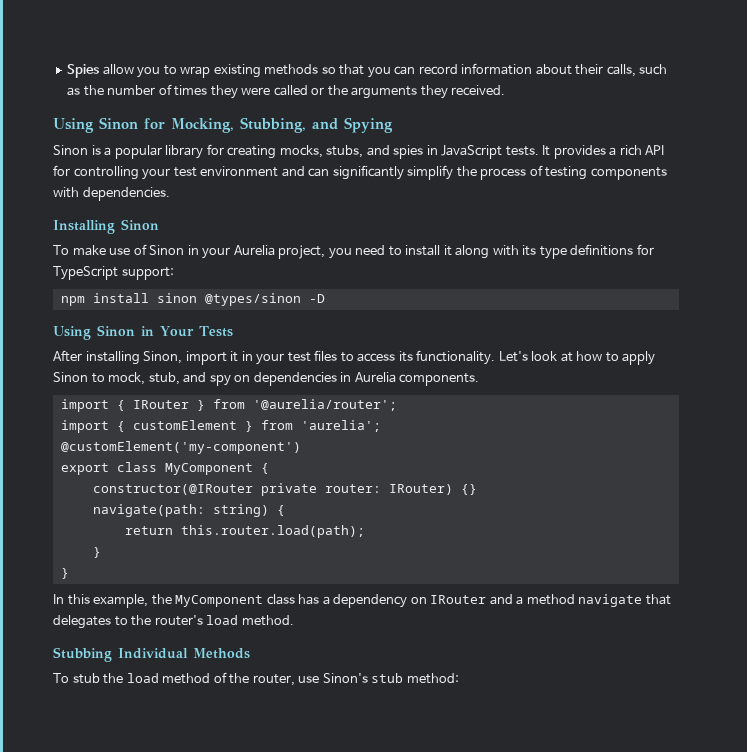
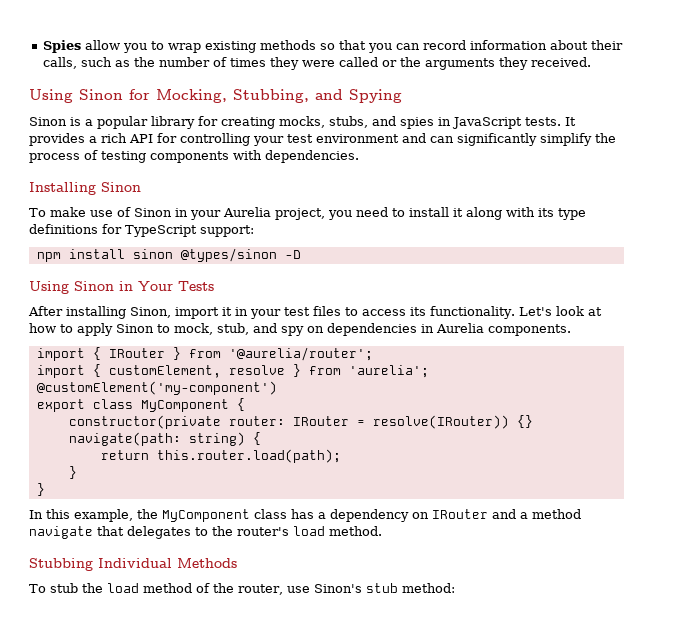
[132,420,237,430] customElement -> [108,365,285,378] customElement, resolve
[92,483,453,496] constructor(@IRouter private router: IRouter) -> [68,415,509,429] constructor(private router: IRouter = resolve(IRouter))

